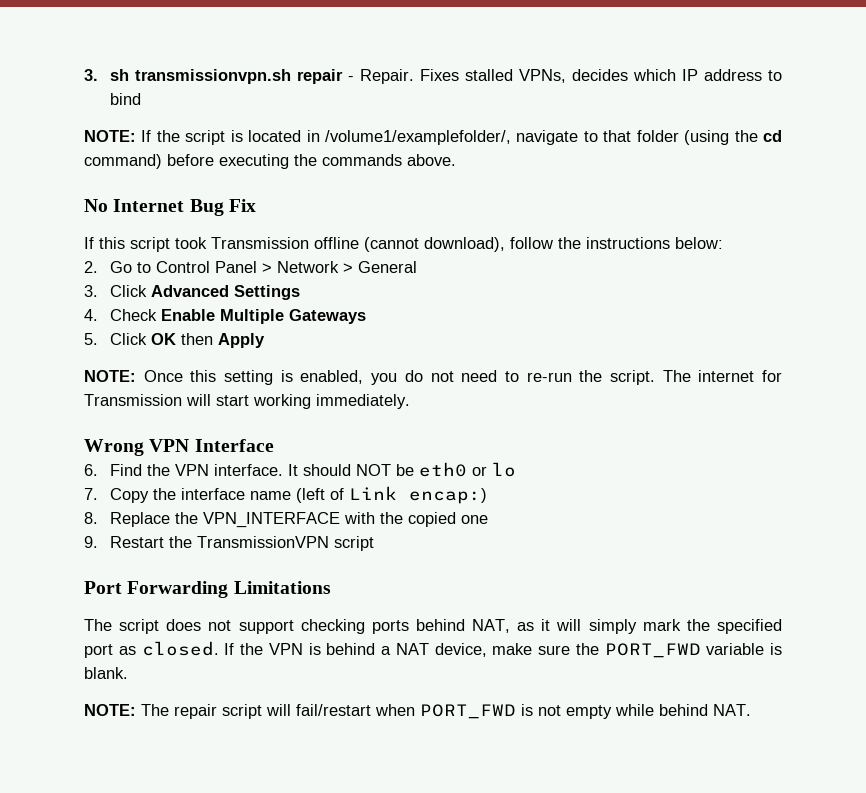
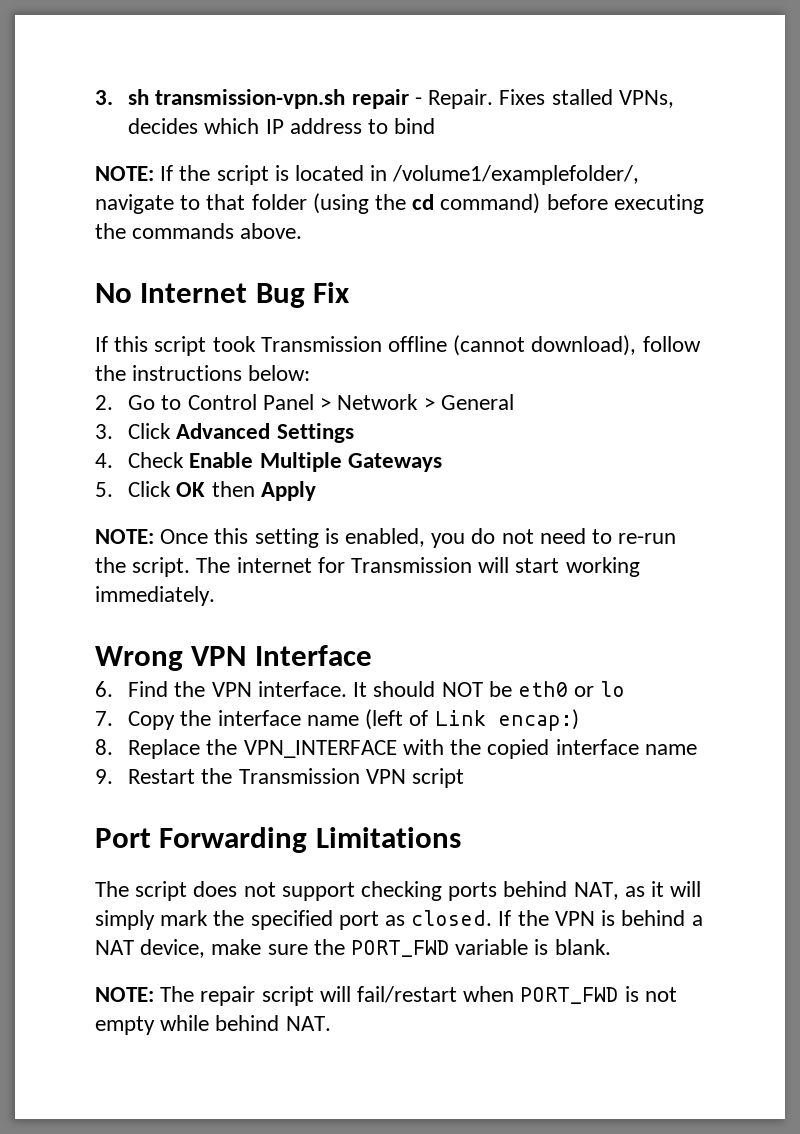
[134,69,291,84] transmissionvpn.sh -> [155,89,346,109] transmission-vpn.sh
[460,515,488,524] one -> [555,739,697,755] interface name
[196,536,329,548] TransmissionVPN -> [238,768,406,784] Transmission VPN

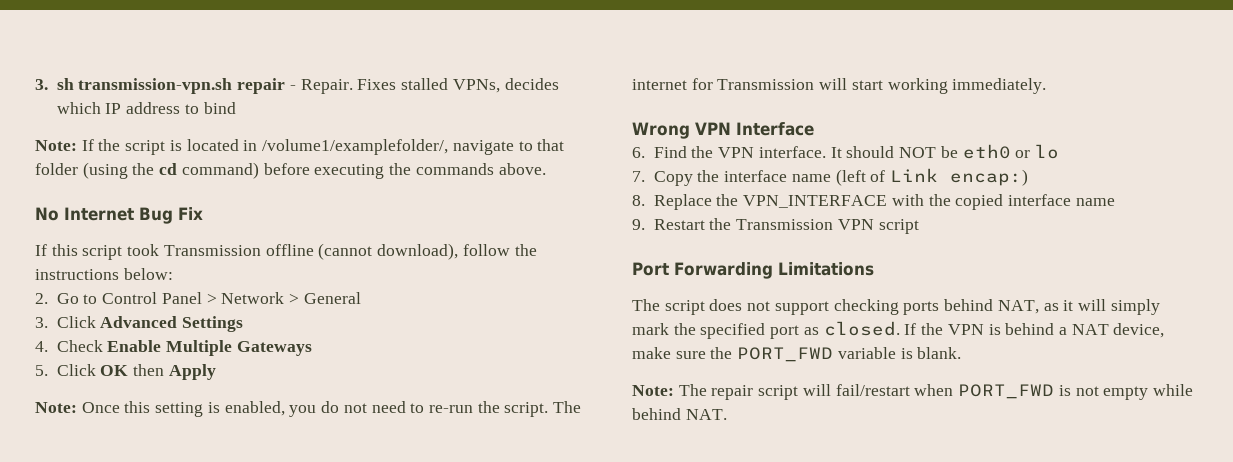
[95,166,154,181] NOTE: -> [35,140,77,151] Note:
[95,529,154,544] NOTE: -> [35,402,77,413] Note:
[95,987,154,1002] NOTE: -> [632,385,674,396] Note:

